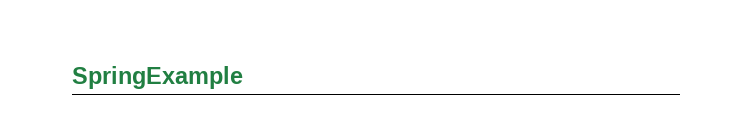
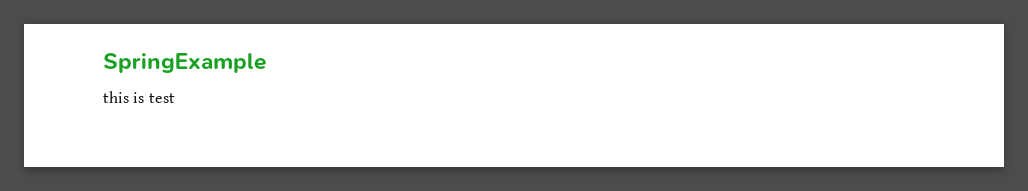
(243, 77) none -> [103,91,175,103] // this is test

